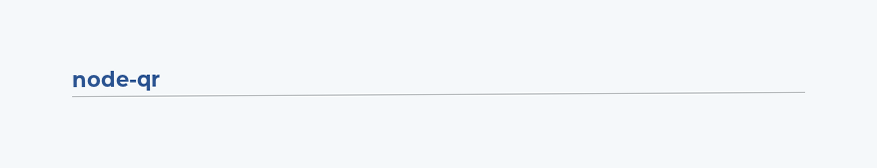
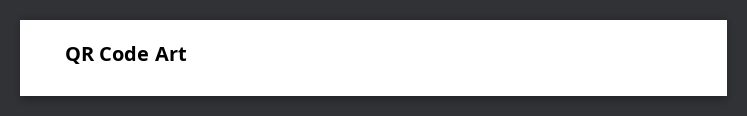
[71,70,161,92] node-qr -> [65,46,187,64] QR Code Art

